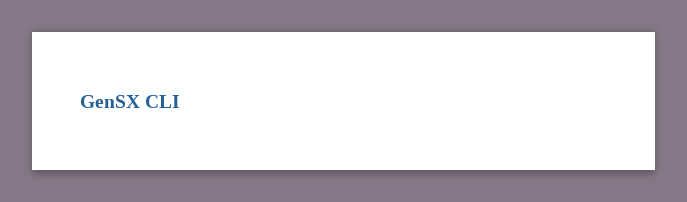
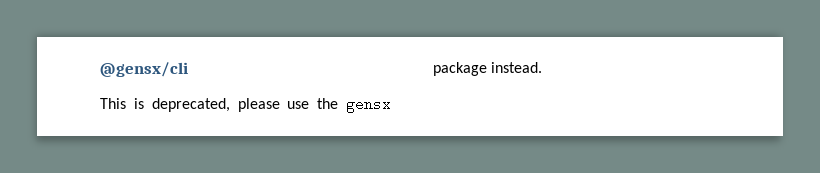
[80,95,181,108] GenSX CLI -> [100,62,188,77] [100,97,391,113] [433,62,543,76] @gensx/cli // This is deprecated, please use the gensx package instead.

